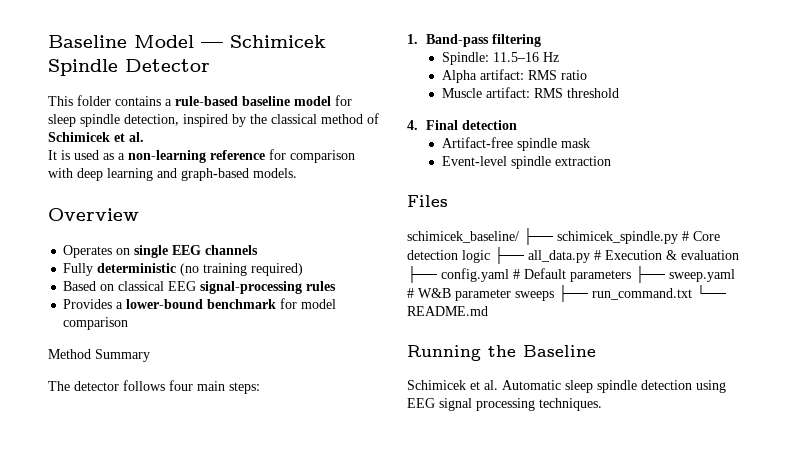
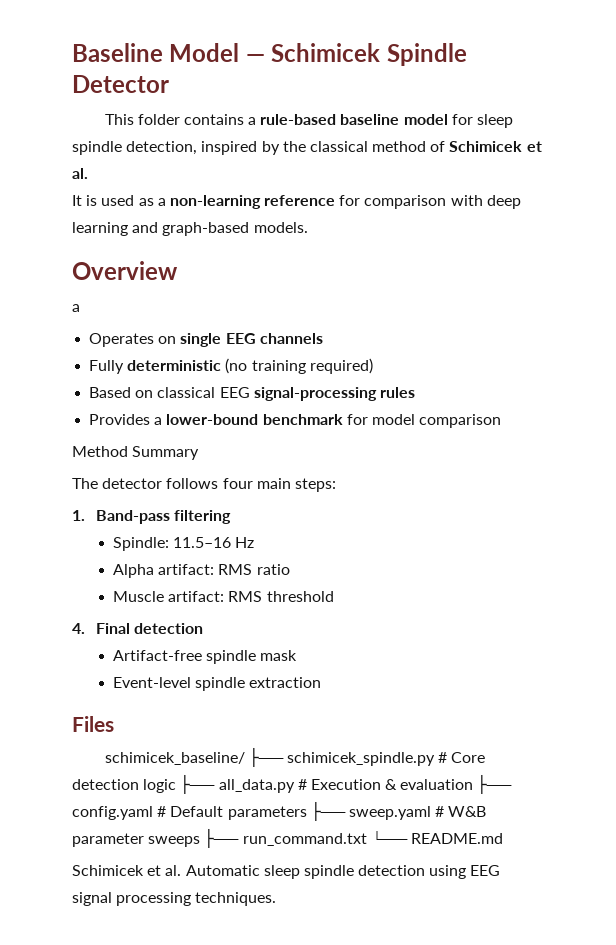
(139, 214) none -> [72,304,80,312] // a
[407,345,596,361] // Running the Baseline -> (503, 838) none

